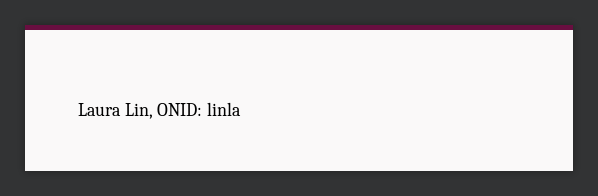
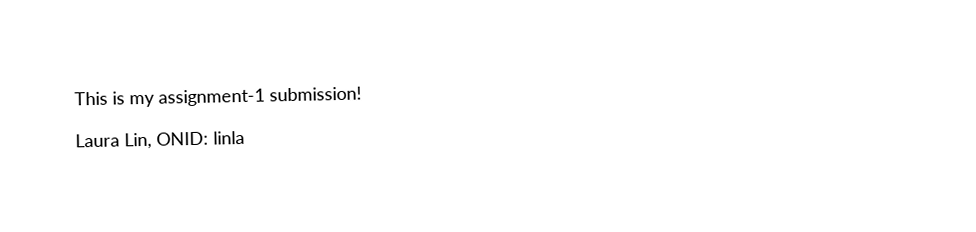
(78, 109) none -> [74,86,362,108] This is my assignment-1 submission! //

